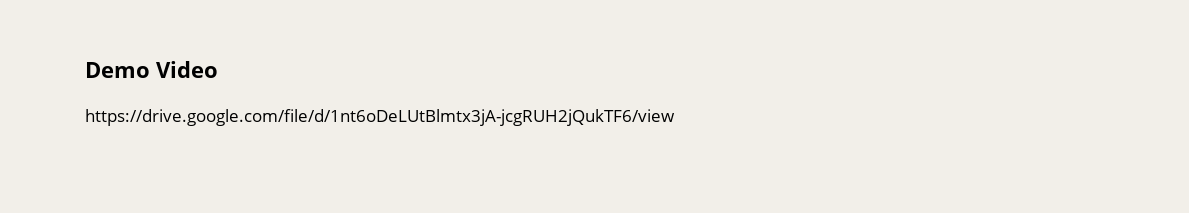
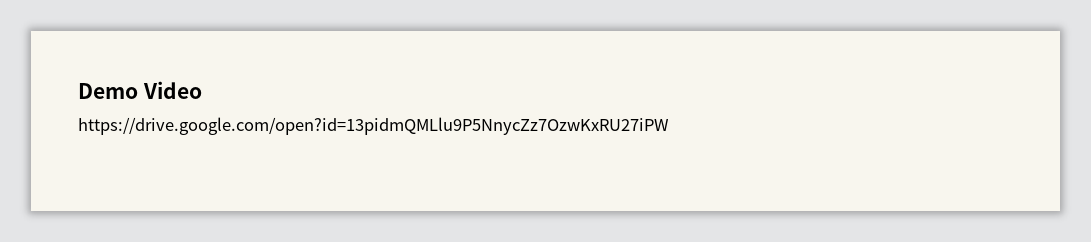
[85,109,675,126] https://drive.google.com/file/d/1nt6oDeLUtBlmtx3jA-jcgRUH2jQukTF6/view -> [78,117,669,135] https://drive.google.com/open?id=13pidmQMLlu9P5NnycZz7OzwKxRU27iPW

